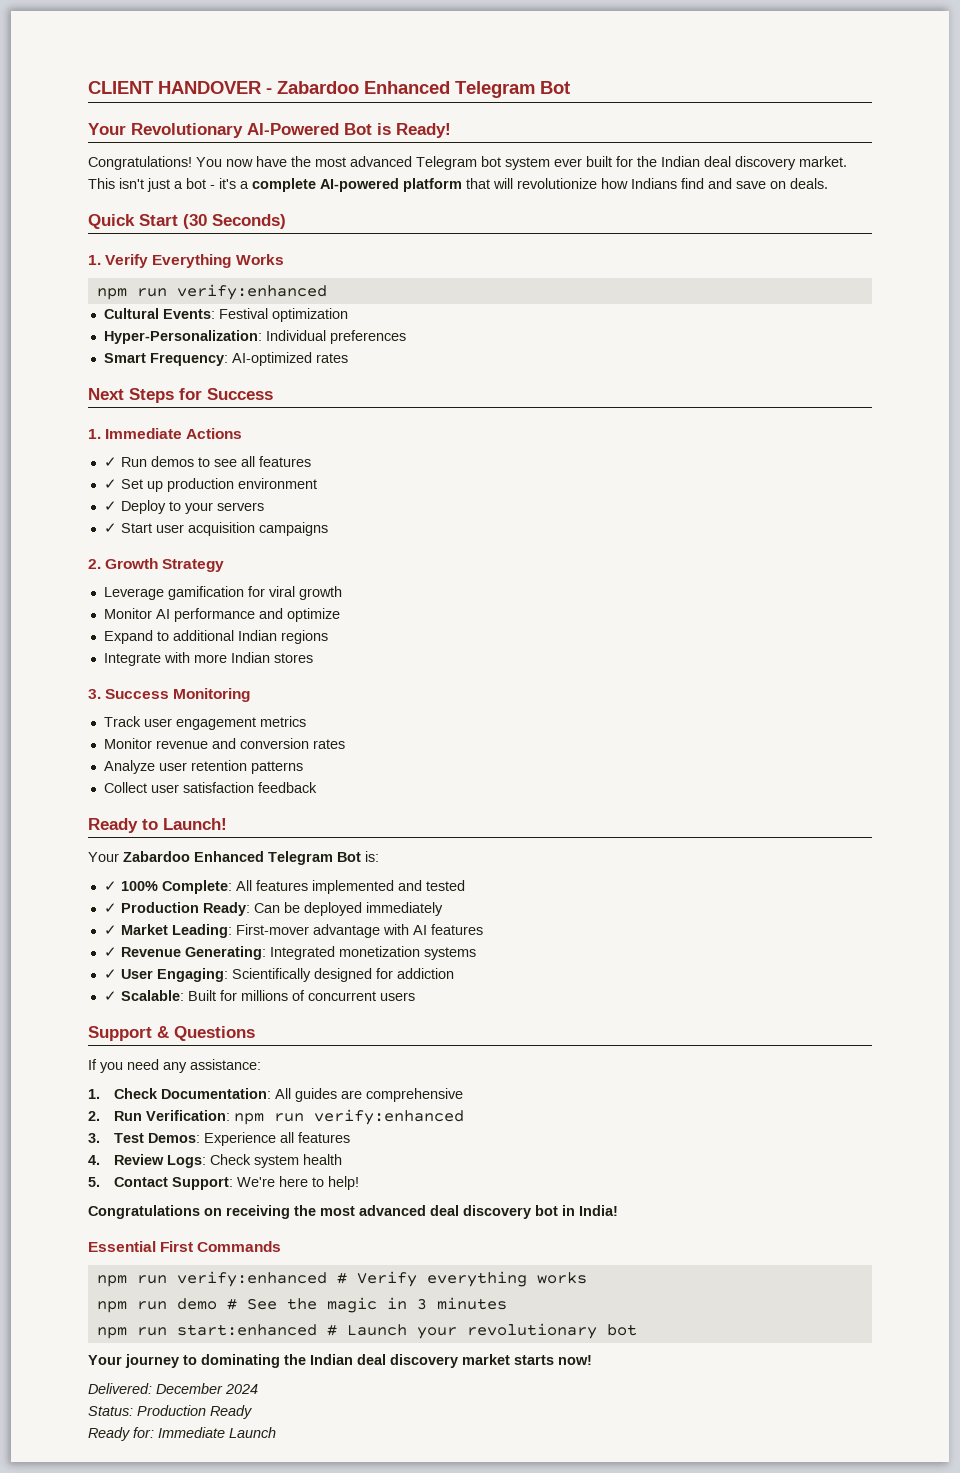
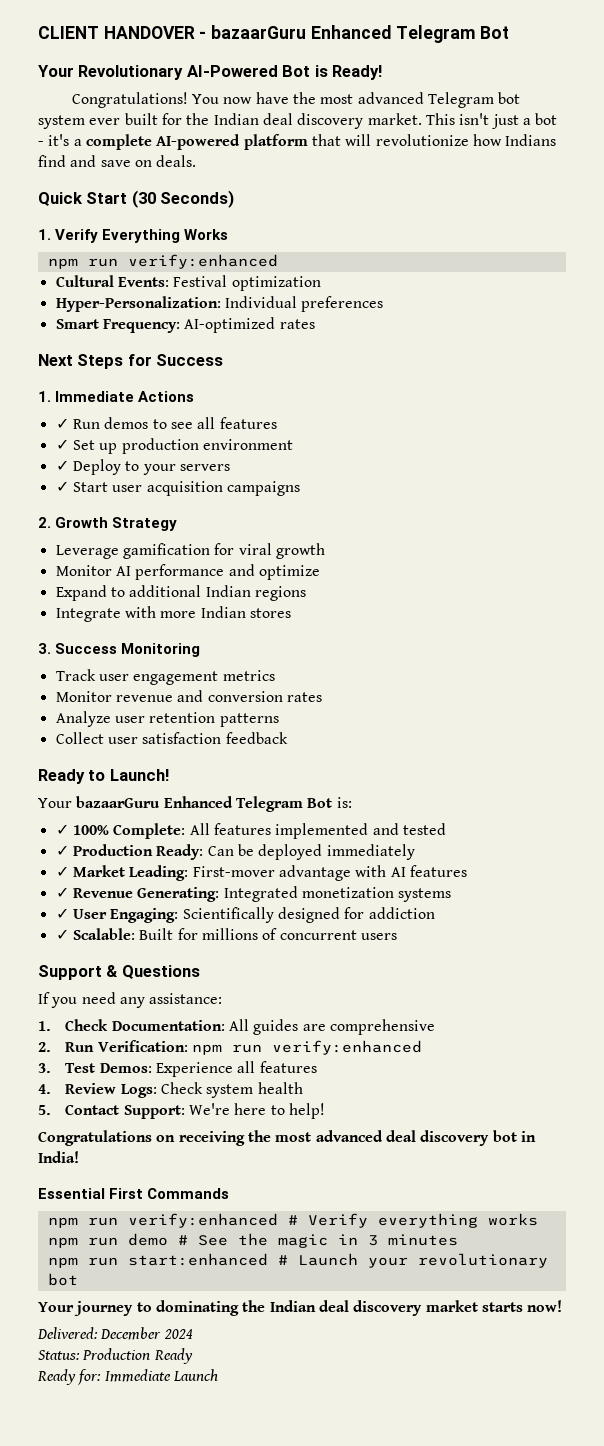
[277,81,359,94] Zabardoo -> [211,25,307,39] bazaarGuru
[123,851,190,862] Zabardoo -> [76,796,161,808] bazaarGuru

